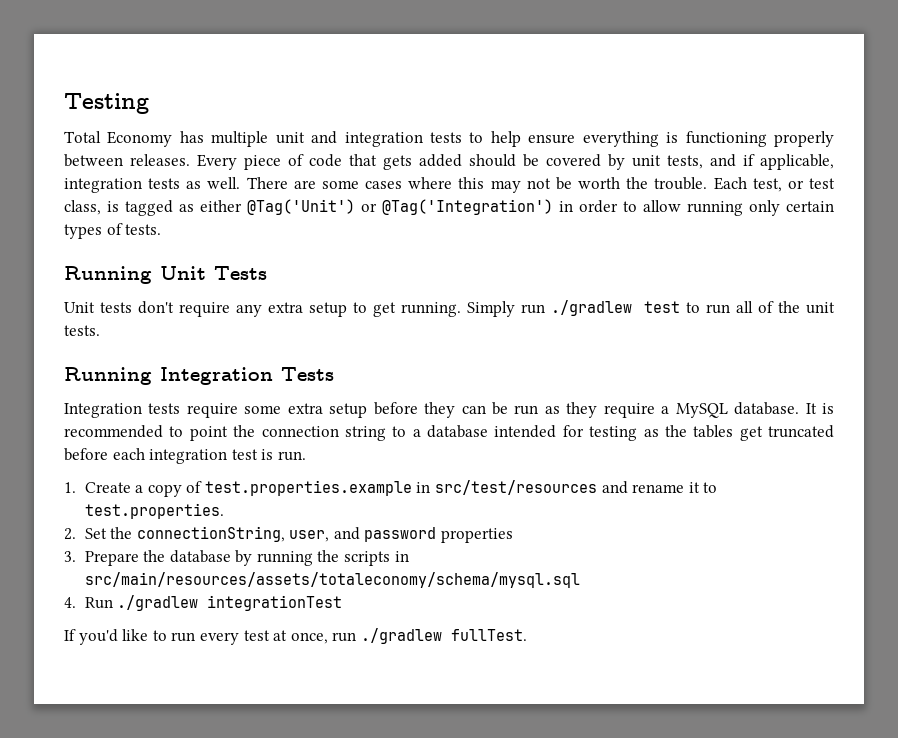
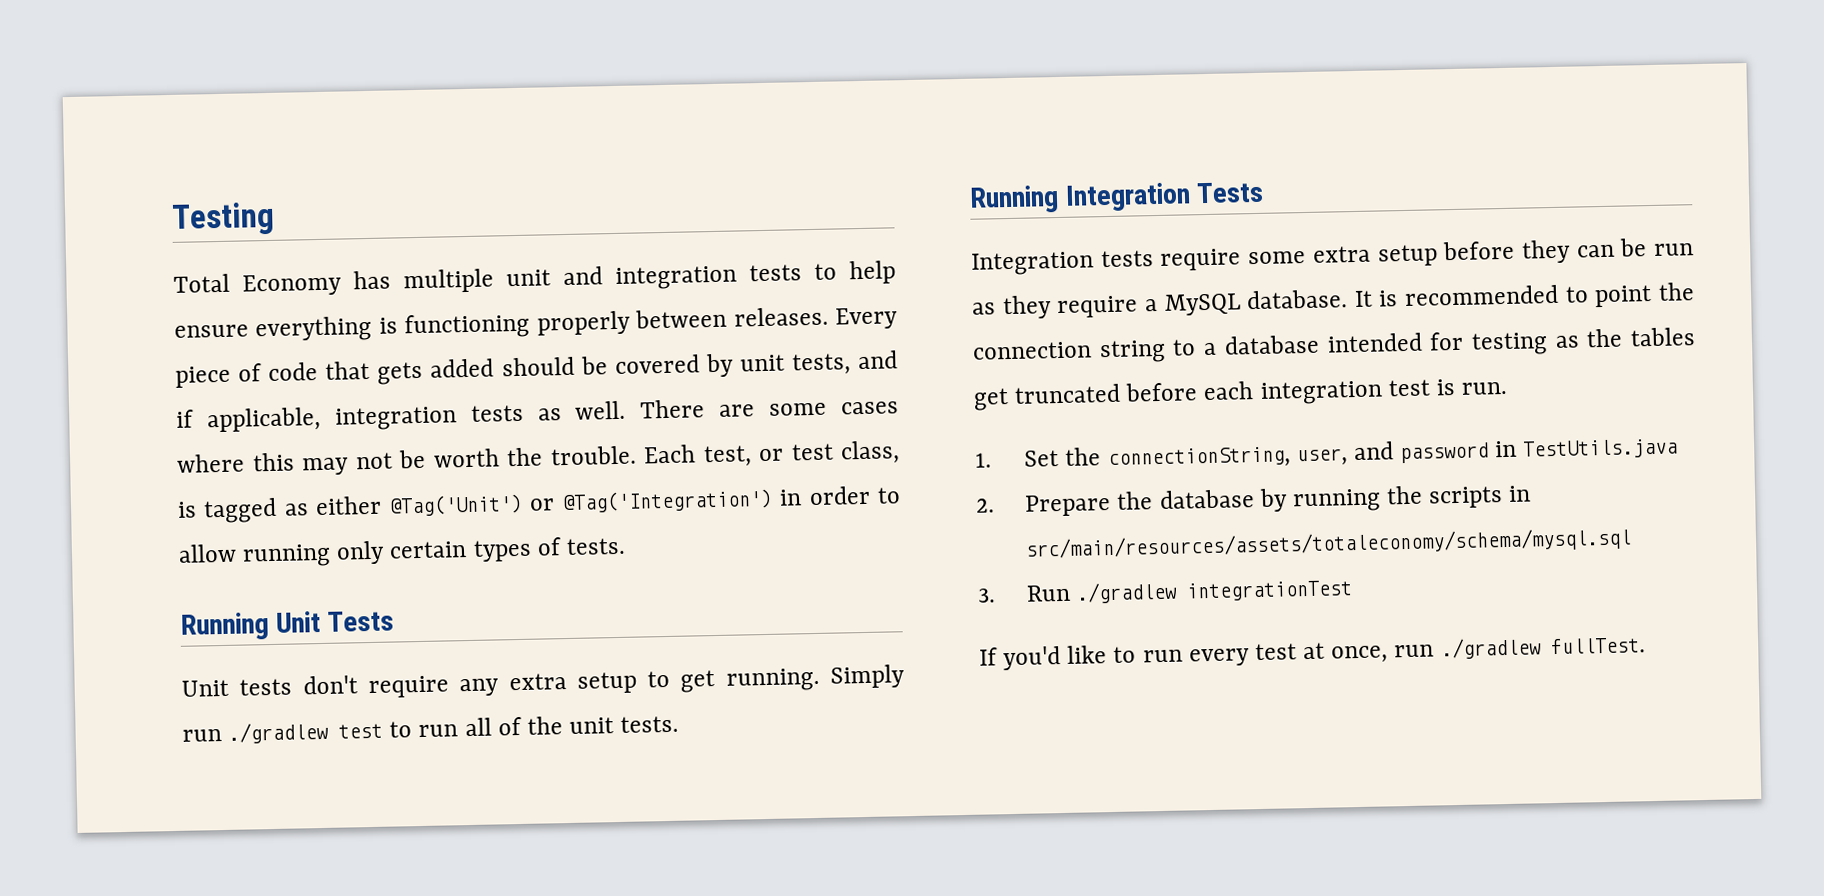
[84,480,718,497] [84,503,224,519] [64,528,76,540] Create a copy of test.properties.example in src/test/resources and rename it to test.properties. // 2. -> (992, 460) none
[441,528,514,543] [64,551,76,562] properties // 3. -> [1494,438,1679,460] [976,498,995,513] in TestUtils.java // 2.
[64,597,76,608] 4. -> [977,588,996,603] 3.

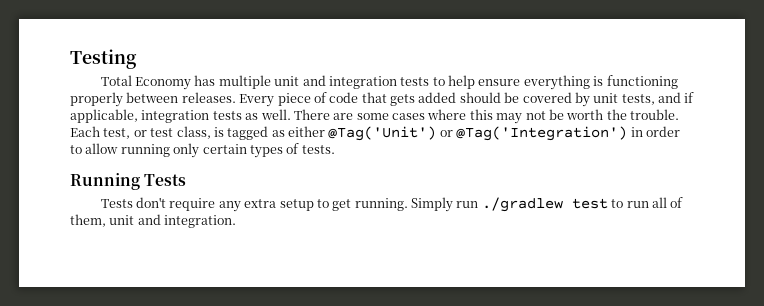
[275,610,395,633] [181,678,293,697] Unit Tests // Unit tests -> [144,174,187,186] [100,199,133,208] Tests // Tests
[526,715,680,735] [969,181,1265,214] [971,238,1695,276] [972,282,1695,320] [972,327,1697,364] [973,378,1509,411] [975,438,1679,471] [976,485,1532,517] [1025,527,1633,561] [977,580,1354,604] [979,637,1646,671] the unit tests. // Running Integration Tests // Integration tests require some extra setup before they can be run as they require a MySQL database. It is recommended to point the connection string to a database intended for testing as the tables get truncated before each integration test is run. // 1. Set the connectionString, user, and password in TestUtils.java // 2. Prepare the database by running the scripts in src/main/resources/assets/totaleconomy/schema/mysql.sql // 3. Run ./gradlew integrationTest // If you'd like to run every test at once, run ./gradlew fullTest. -> [70,214,237,228] them, unit and integration.

